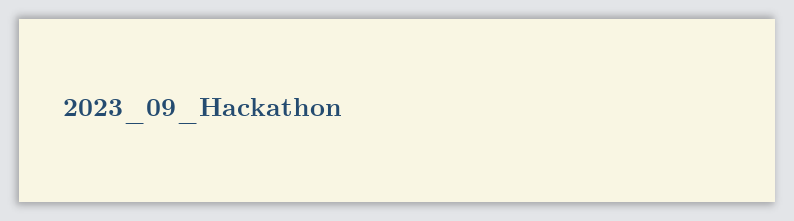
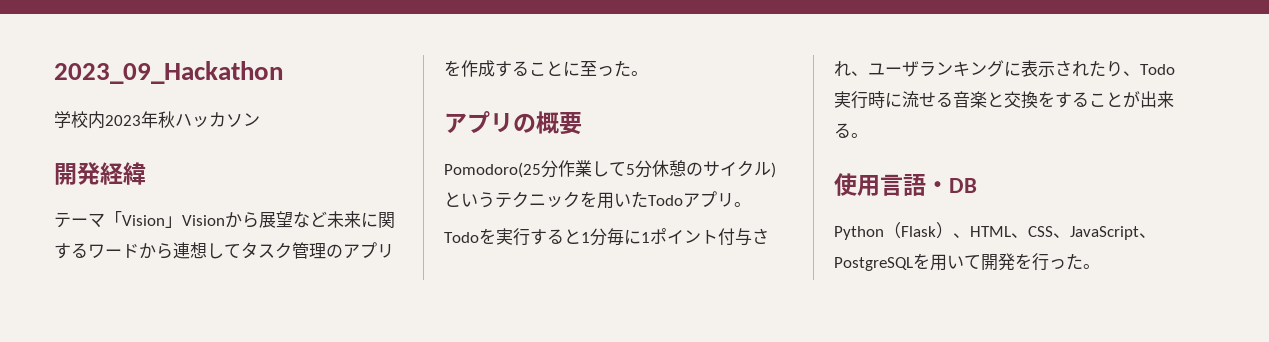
(342, 111) none -> [54,111,260,129] [54,162,146,185] [54,211,395,228] [54,242,394,259] [444,60,648,77] [444,111,582,135] [444,160,776,178] [444,191,751,209] [444,228,769,246] [834,60,1175,77] [834,91,1174,109] [834,123,868,138] [834,173,977,196] [834,222,1156,240] [834,253,1100,271] // 学校内2023年秋ハッカソン // 開発経緯 // テーマ「Vision」Visionから展望など未来に関するワードから連想してタスク管理のアプリを作成することに至った。 // アプリの概要 // Pomodoro(25分作業して5分休憩のサイクル)というテクニックを用いたTodoアプリ。 // Todoを実行すると1分毎に1ポイント付与され、ユーザランキングに表示されたり、Todo実行時に流せる音楽と交換をすることが出来る。 // 使用言語・DB // Python（Flask）、HTML、CSS、JavaScript、PostgreSQLを用いて開発を行った。

